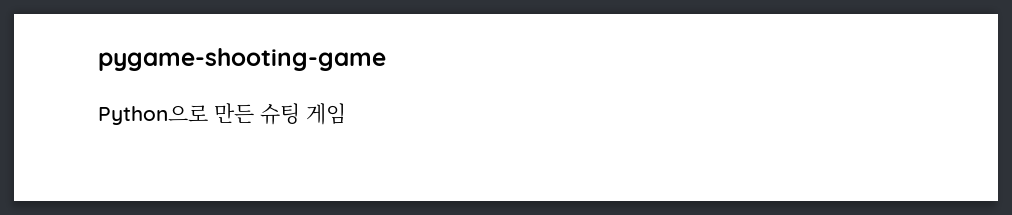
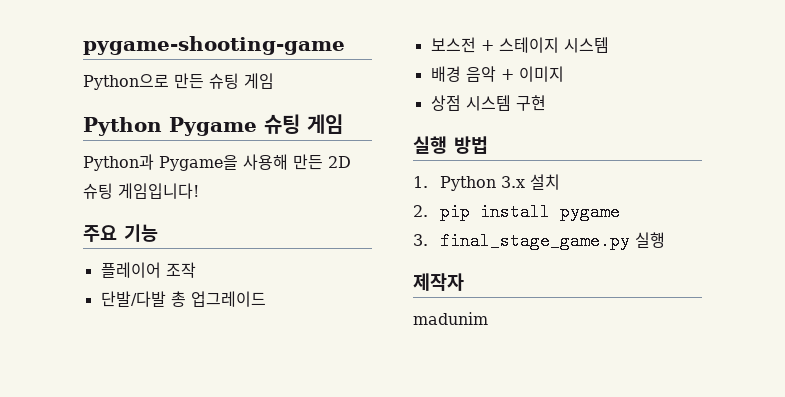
(346, 114) none -> [83,114,343,136] [83,154,351,171] [83,183,199,199] [83,224,158,242] [100,262,196,278] [100,291,266,307] [430,37,609,53] [430,66,564,82] [430,95,546,111] [413,136,488,154] [413,174,560,191] [413,203,620,221] [413,232,665,250] [413,273,464,291] [413,312,488,325] // Python Pygame 슈팅 게임 // Python과 Pygame을 사용해 만든 2D 슈팅 게임입니다! // 주요 기능 // 플레이어 조작 // 단발/다발 총 업그레이드 // 보스전 + 스테이지 시스템 // 배경 음악 + 이미지 // 상점 시스템 구현 // 실행 방법 // 1. Python 3.x 설치 // 2. pip install pygame // 3. final_stage_game.py 실행 // 제작자 // madunim

